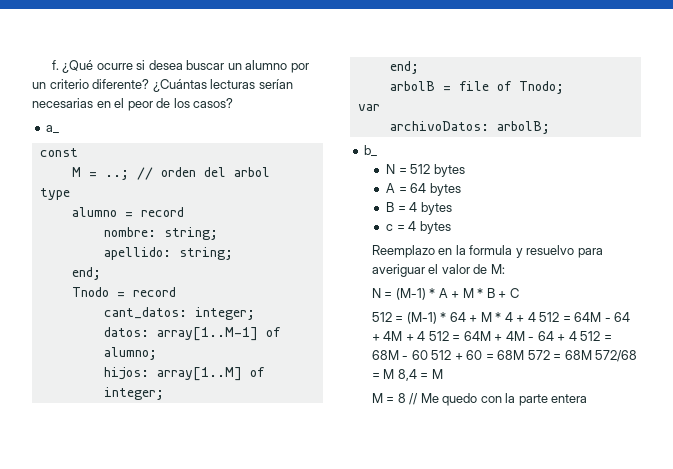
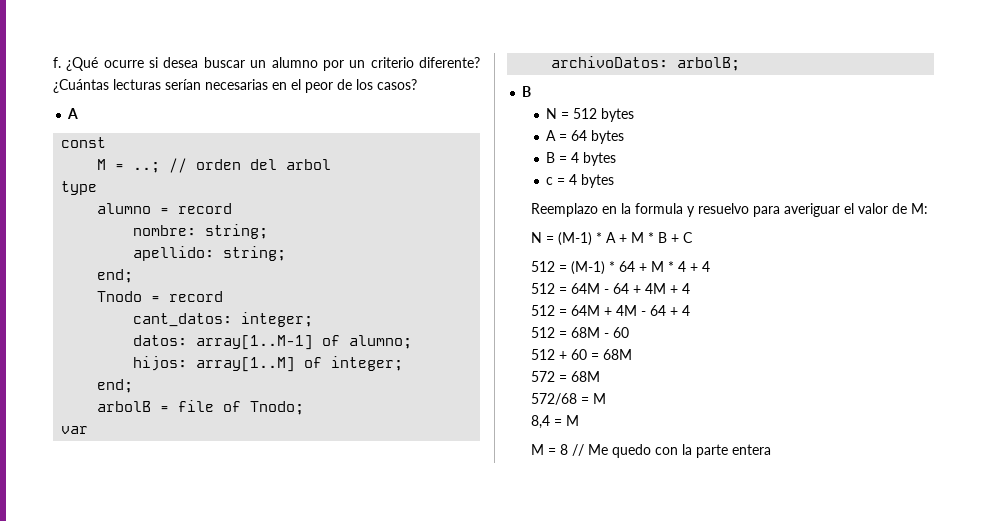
[46,125,60,134] a_ -> [67,108,79,119] A
[364,145,378,157] b_ -> [522,86,532,97] B
(536, 317) none -> (711, 266) //
(426, 336) none -> (691, 288) //
(577, 336) none -> (691, 310) //
(428, 355) none -> (630, 332) //
(525, 355) none -> (633, 354) //
(592, 355) none -> (601, 376) //
(395, 374) none -> (607, 398) //

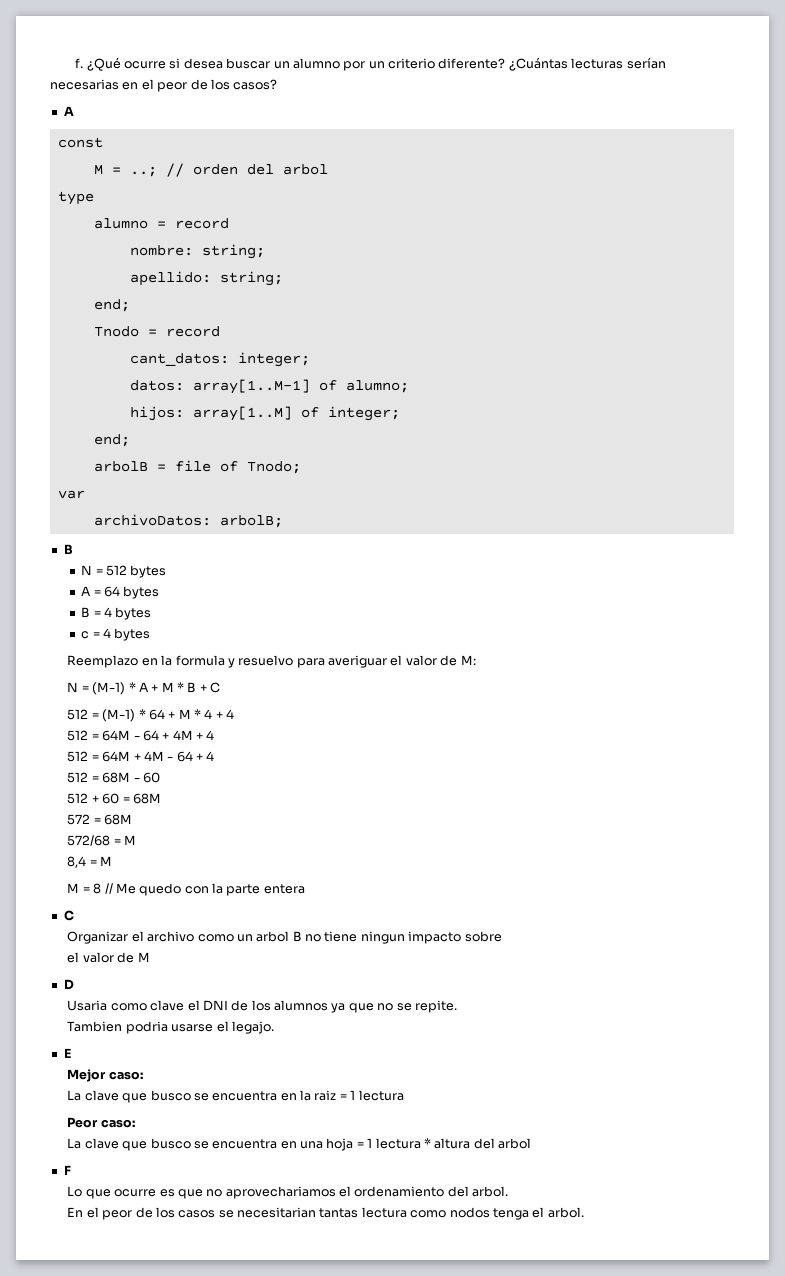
(772, 449) none -> [63,910,74,921] [67,931,502,944] [67,952,150,963] [63,979,74,990] [67,1000,457,1013] [67,1021,274,1034] [63,1048,71,1058] [67,1069,143,1082] [67,1090,404,1103] [67,1117,135,1128] [67,1138,532,1151] [63,1165,71,1175] [67,1186,509,1199] [67,1207,584,1220] // C // Organizar el archivo como un arbol B no tiene ningun impacto sobre // el valor de M // D // Usaria como clave el DNI de los alumnos ya que no se repite. // Tambien podria usarse el legajo. // E // Mejor caso: // La clave que busco se encuentra en la raiz = 1 lectura // Peor caso: // La clave que busco se encuentra en una hoja = 1 lectura * altura del arbol // F // Lo que ocurre es que no aprovechariamos el ordenamiento del arbol. // En el peor de los casos se necesitarian tantas lectura como nodos tenga el arbol.

